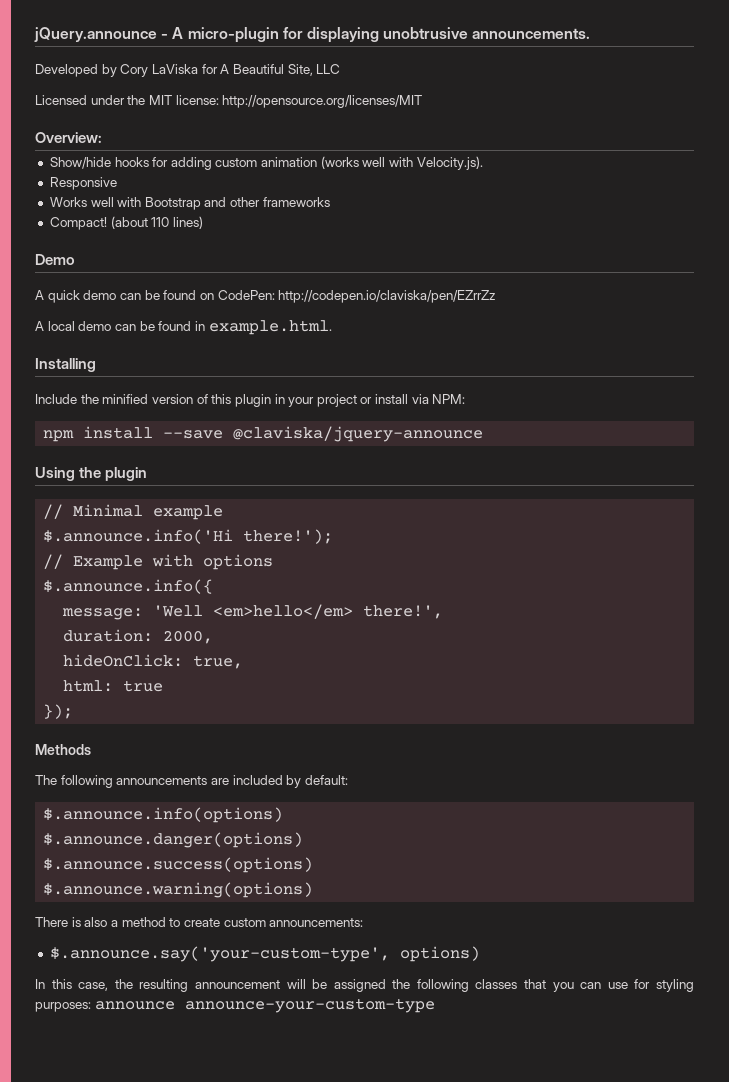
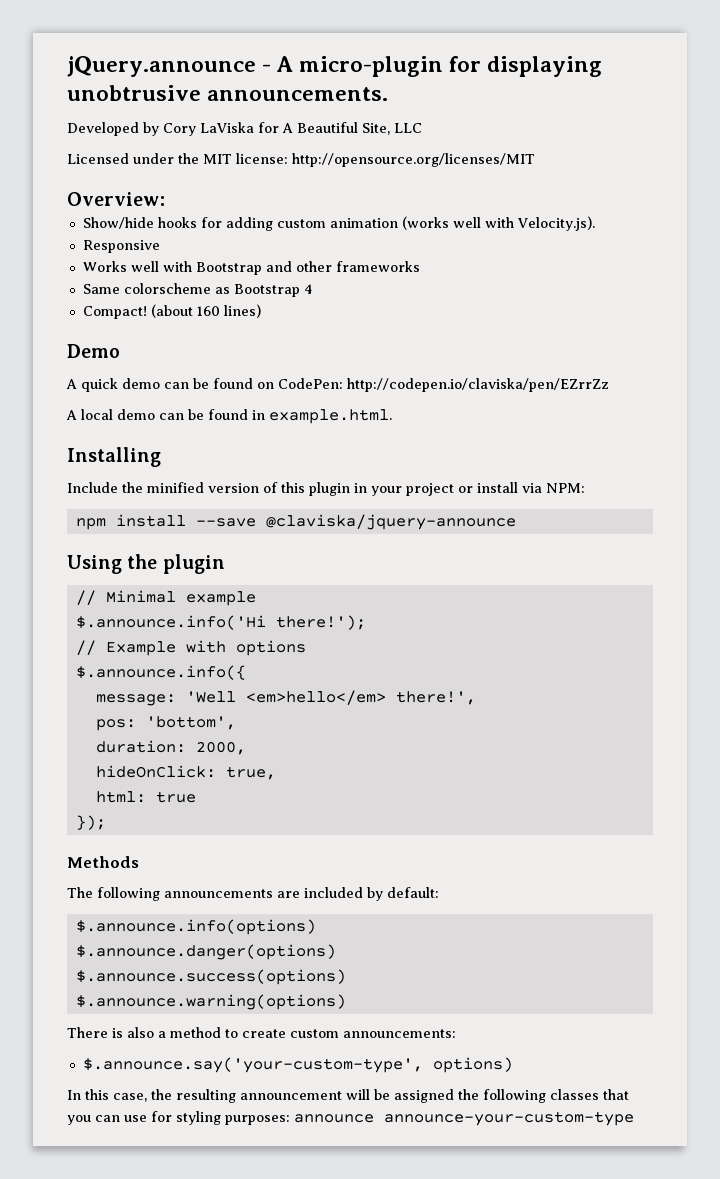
(330, 202) none -> [82,283,313,297] // Same colorscheme as Bootstrap 4
[151,217,170,227] 110 -> [196,306,220,316] 160
(444, 612) none -> [95,716,236,731] // pos: 'bottom',

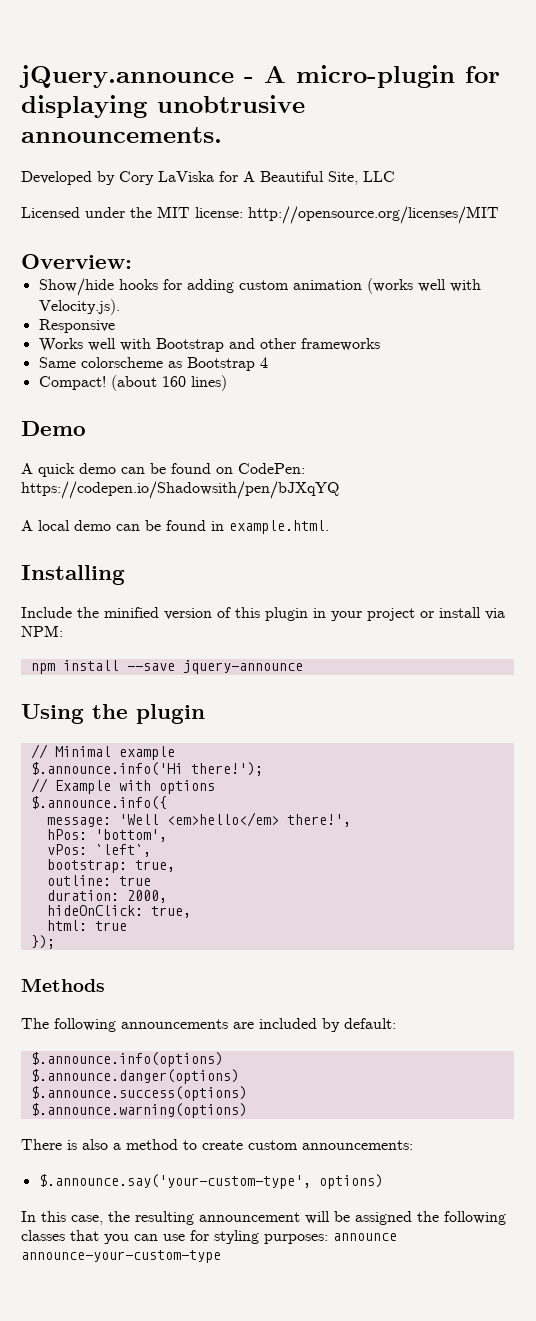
[347,378,609,392] http://codepen.io/claviska/pen/EZrrZz -> [21,481,339,499] https://codepen.io/Shadowsith/pen/bJXqYQ
[265,514,516,530] @claviska/jquery-announce -> [182,660,303,674] jquery-announce
[95,719,136,731] pos: -> [46,829,87,840] hPos:
(236, 723) none -> [46,844,151,857] [46,859,175,873] [46,875,151,886] // vPos: `left`, // bootstrap: true, // outline: true

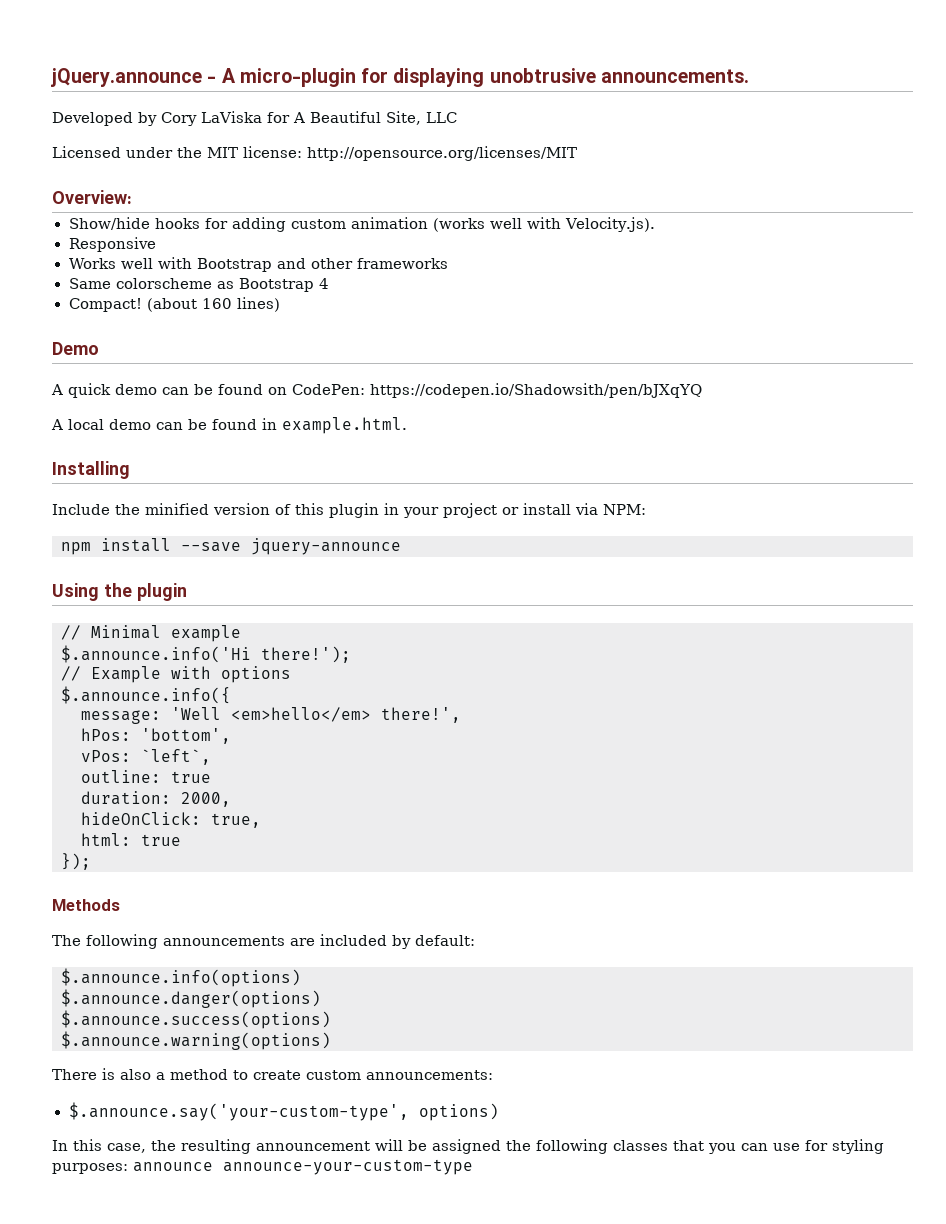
[46,859,175,873] // bootstrap: true, -> (211, 757) none

